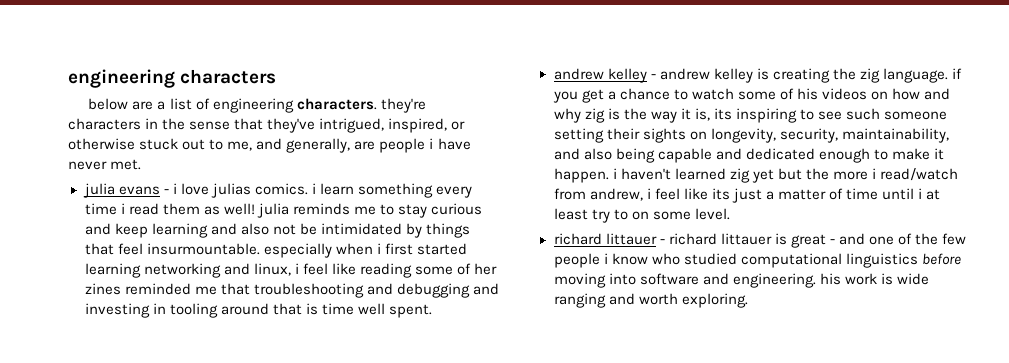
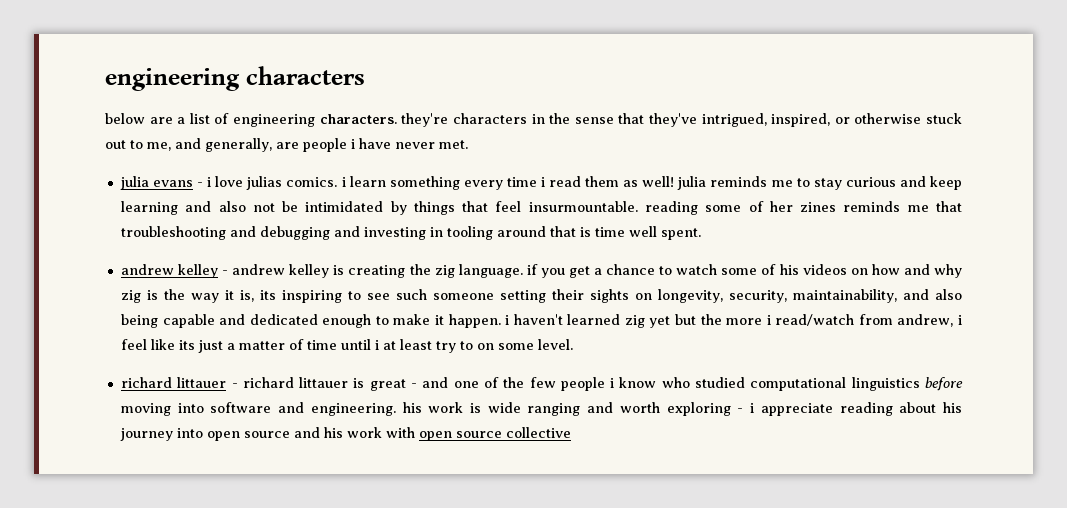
[263,243,467,258] [84,263,356,278] especially when i first started learning networking and linux, i feel like -> (638, 206) none
[124,283,191,295] reminded -> [843,201,901,212] reminds
[681,293,748,308] exploring. -> [666,402,963,416] [119,427,571,441] exploring - i appreciate reading about his journey into open source and his work with open source collective

